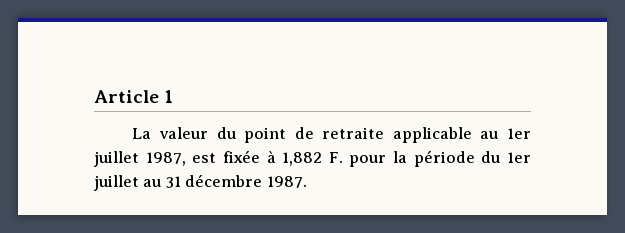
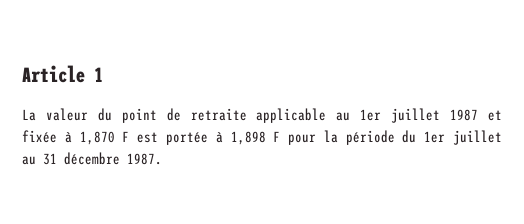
[145,150,343,166] 1987, est fixée à 1,882 F. -> [450,109,503,121] [22,130,281,145] 1987 et fixée à 1,870 F est portée à 1,898 F

